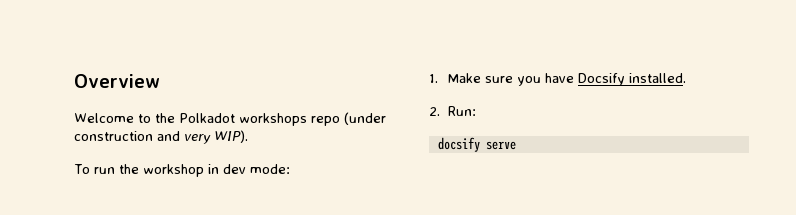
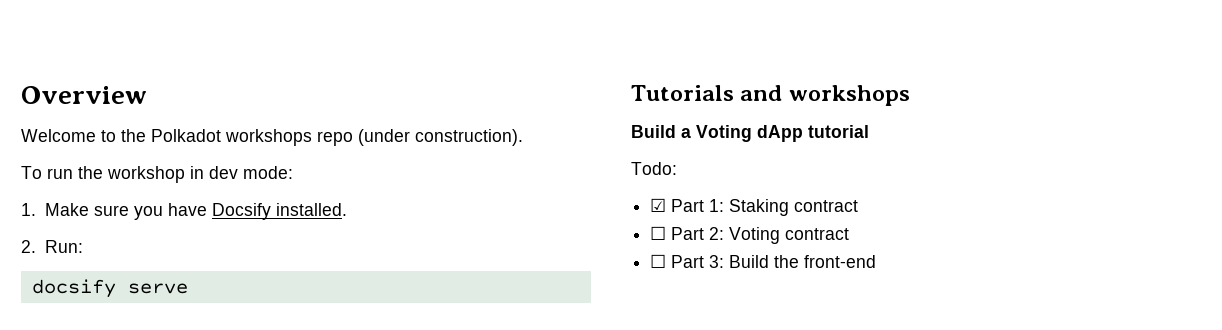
[74,130,248,144] construction and very WIP). -> [415,129,523,146] construction).
(516, 145) none -> [631,85,910,106] [631,125,869,142] [631,162,677,175] [650,198,859,216] [650,226,850,244] [650,254,877,268] // Tutorials and workshops // Build a Voting dApp tutorial // Todo: // ☑ Part 1: Staking contract // ☐ Part 2: Voting contract // ☐ Part 3: Build the front-end

